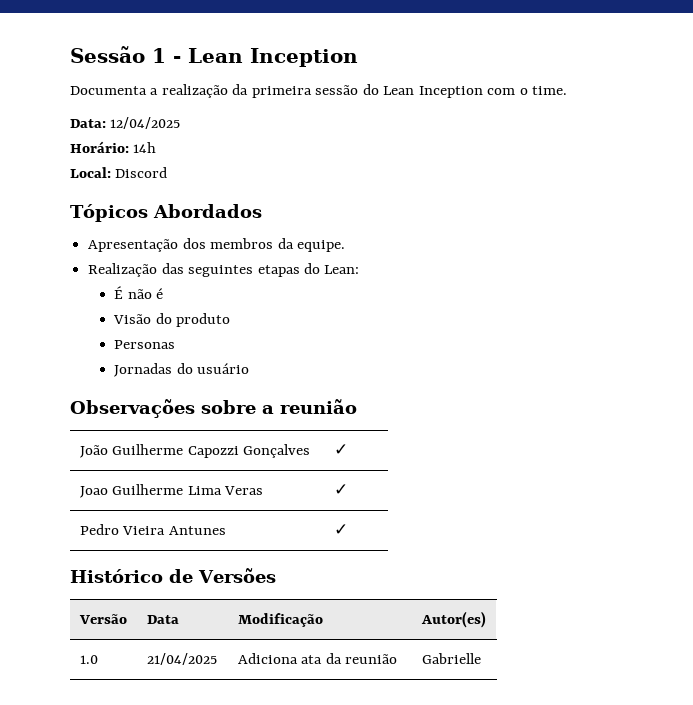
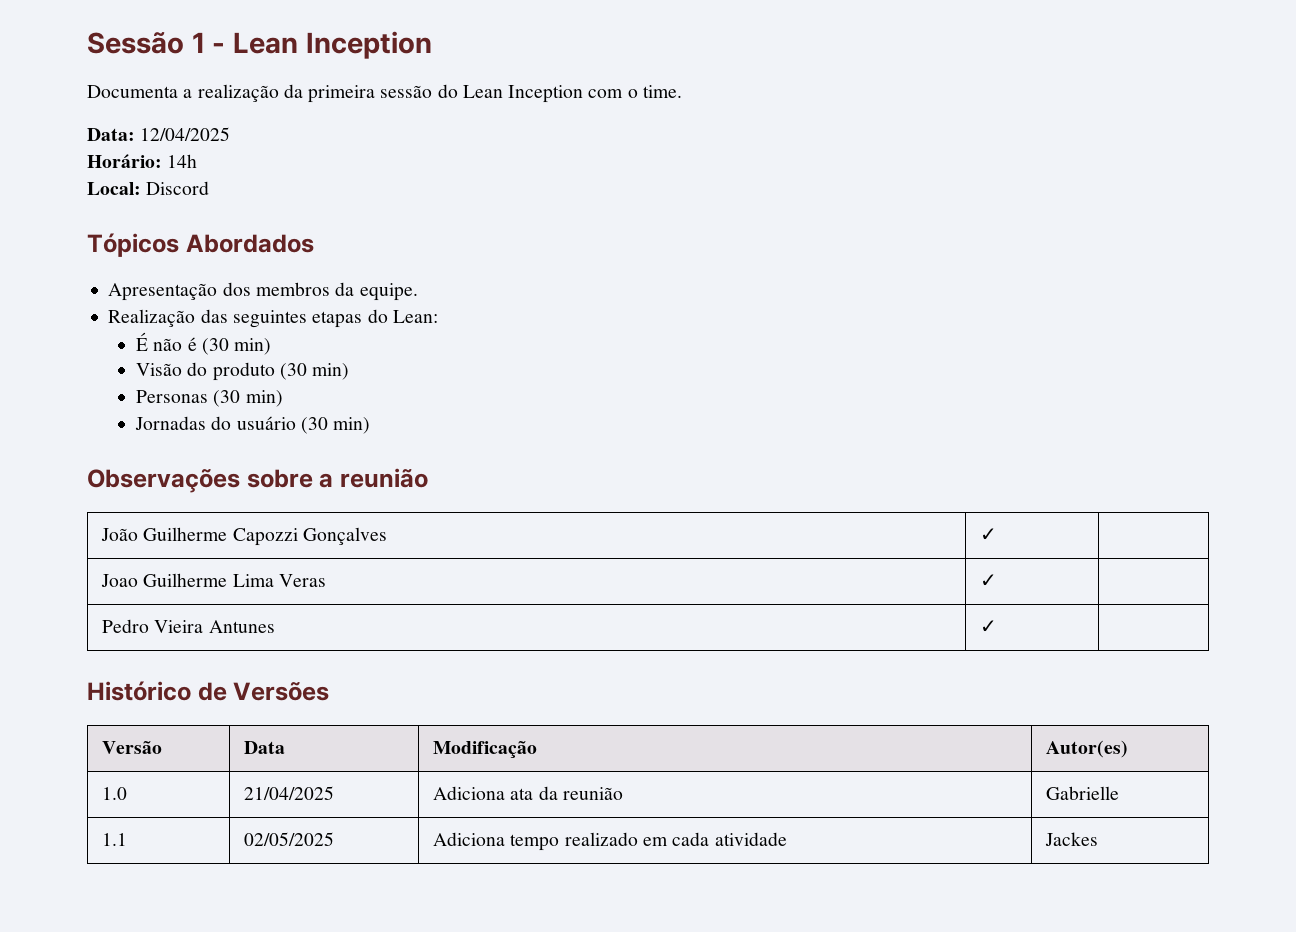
(164, 293) none -> [201,338,272,355] (30 min)
(231, 320) none -> [279,363,350,380] (30 min)
(176, 344) none -> [213,390,283,407] (30 min)
(250, 368) none -> [300,417,371,434] (30 min)
(481, 658) none -> [102,833,128,846] [244,832,335,846] [433,832,787,851] [1045,832,1099,846] // 1.1 | 02/05/2025 | Adiciona tempo realizado em cada atividade | Jackes

